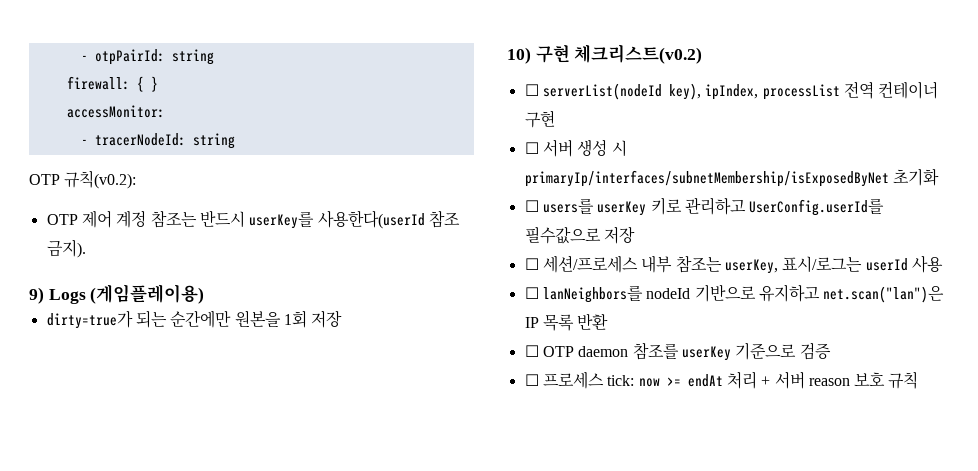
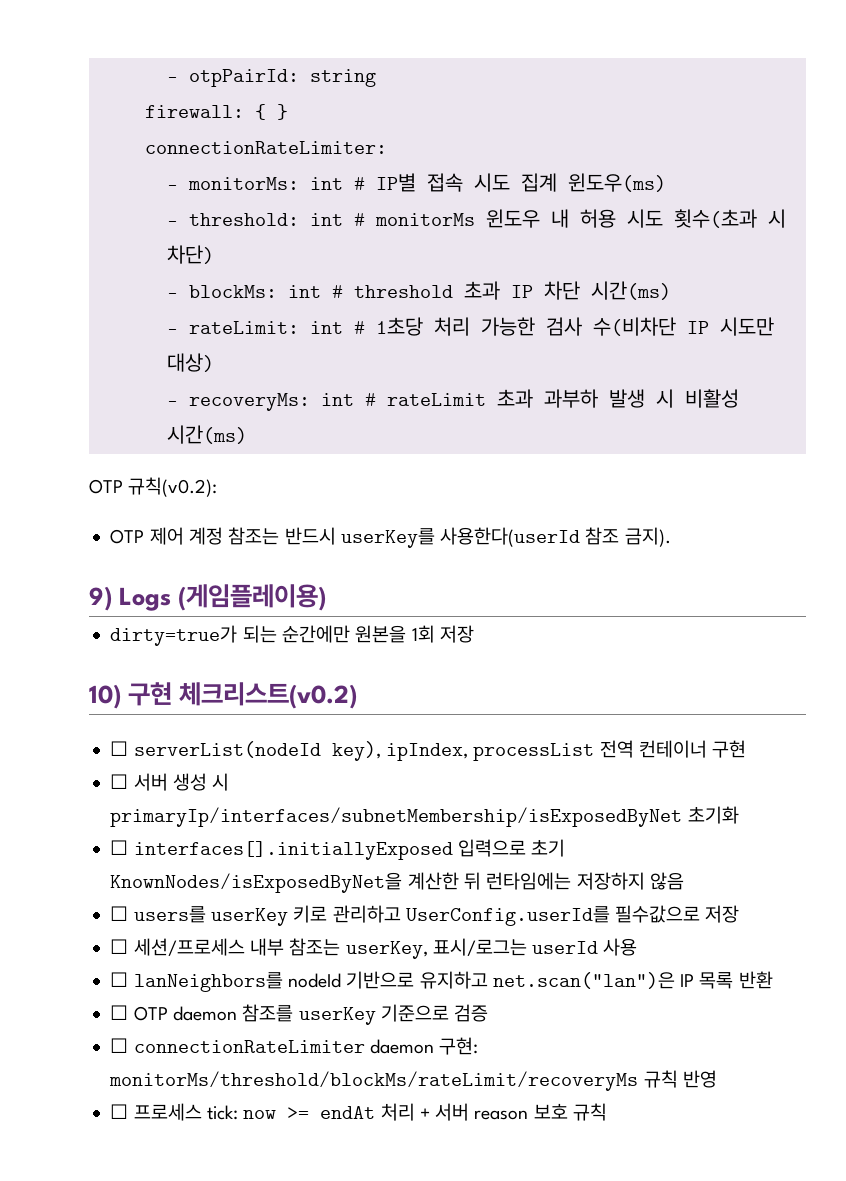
[66,105,165,118] [80,133,235,149] accessMonitor: // - tracerNodeId: string -> [144,141,387,154] [166,173,666,192] [166,209,786,228] [166,245,214,264] [166,281,671,300] [166,317,774,336] [166,353,214,372] [166,389,739,411] [166,425,247,444] connectionRateLimiter: // - monitorMs: int # IP별 접속 시도 집계 윈도우(ms) // - threshold: int # monitorMs 윈도우 내 허용 시도 횟수(초과 시 차단) // - blockMs: int # threshold 초과 IP 차단 시간(ms) // - rateLimit: int # 1초당 처리 가능한 검사 수(비차단 IP 시도만 대상) // - recoveryMs: int # rateLimit 초과 과부하 발생 시 비활성 시간(ms)
(939, 177) none -> [110,839,566,860] [110,872,684,893] // ☐ interfaces[].initiallyExposed 입력으로 초기 KnownNodes/isExposedByNet을 계산한 뒤 런타임에는 저장하지 않음
(831, 351) none -> [110,1037,479,1055] [109,1070,717,1091] // ☐ connectionRateLimiter daemon 구현: monitorMs/threshold/blockMs/rateLimit/recoveryMs 규칙 반영

